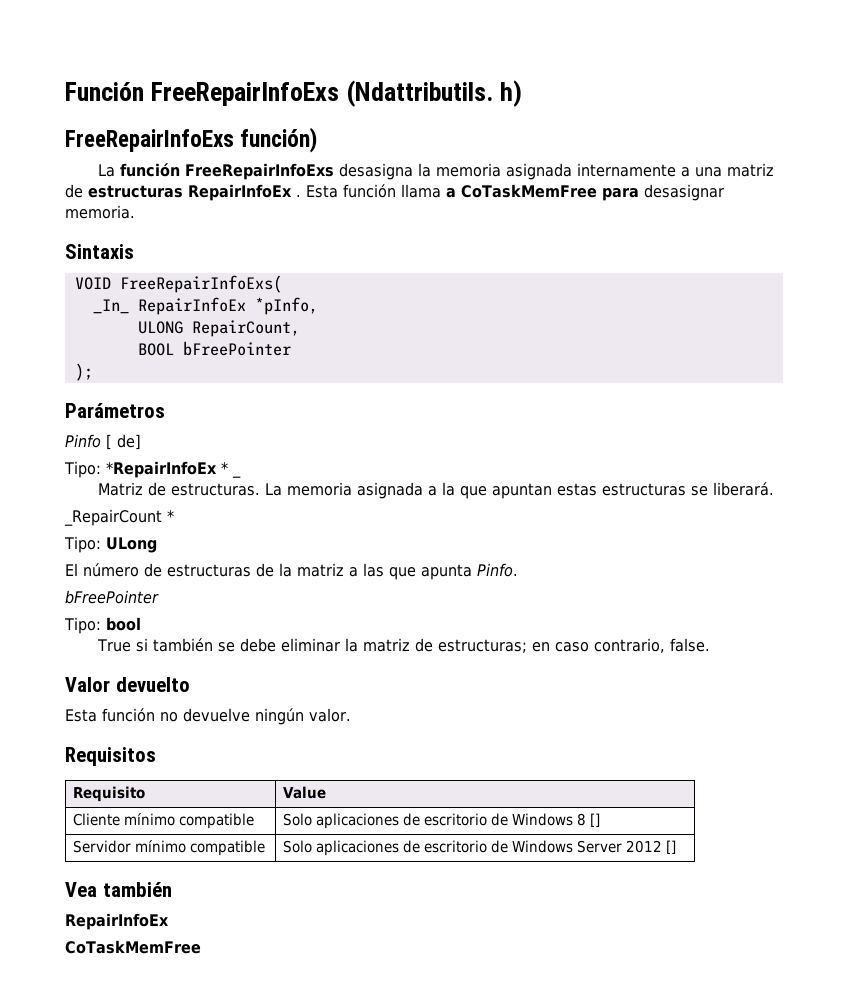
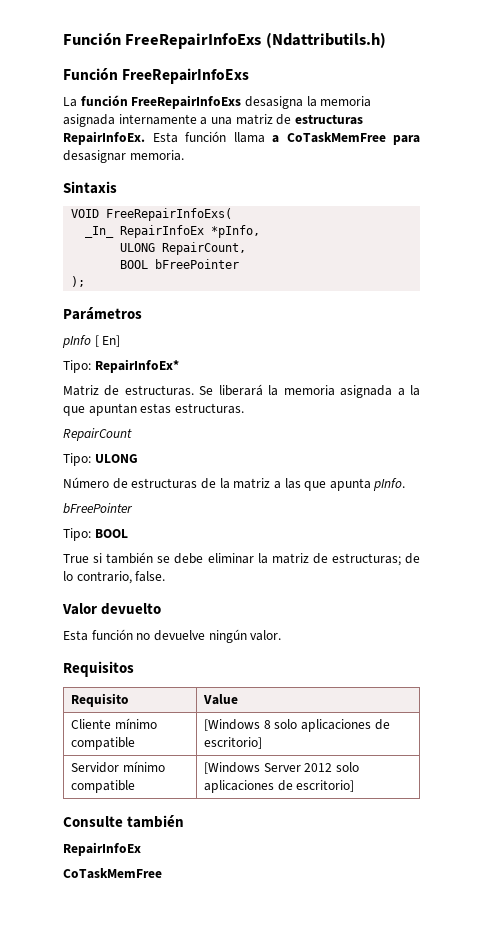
[65,80,523,107] [65,127,318,153] Función FreeRepairInfoExs (Ndattributils. h) // FreeRepairInfoExs función) -> [63,32,386,49] [63,68,250,84] Función FreeRepairInfoExs (Ndattributils.h) // Función FreeRepairInfoExs
[188,184,301,201] RepairInfoEx . -> [63,131,145,145] RepairInfoEx.
[65,434,141,450] [64,461,228,478] [232,474,241,478] Pinfo [ de] // Tipo: *RepairInfoEx * _ -> [62,335,121,348] [63,359,179,373] pInfo [ En] // Tipo: RepairInfoEx*
[264,483,282,496] La -> [199,384,279,396] Se liberará la
[601,482,774,496] [64,509,174,526] [64,536,157,553] [65,563,139,577] estructuras se liberará. // _RepairCount * // Tipo: ULong // El número -> [174,403,244,414] [63,428,132,441] [63,453,138,466] [63,477,109,488] estructuras. // RepairCount // Tipo: ULONG // Número
[477,563,518,577] Pinfo. -> [373,478,406,491] pInfo.
[106,617,141,631] bool -> [94,529,128,538] BOOL
[531,642,589,652] en caso -> [405,553,420,564] [63,571,73,581] de lo
[282,813,600,829] [72,840,265,856] [282,840,676,856] [65,882,97,897] Solo aplicaciones de escritorio de Windows 8 [] // Servidor mínimo compatible | Solo aplicaciones de escritorio de Windows Server 2012 [] // Vea -> [204,719,390,732] [204,737,263,749] [71,761,165,773] [71,780,136,793] [204,762,360,774] [204,780,355,793] [63,816,123,827] [Windows 8 solo aplicaciones de escritorio] // Servidor mínimo compatible | [Windows Server 2012 solo aplicaciones de escritorio] // Consulte

